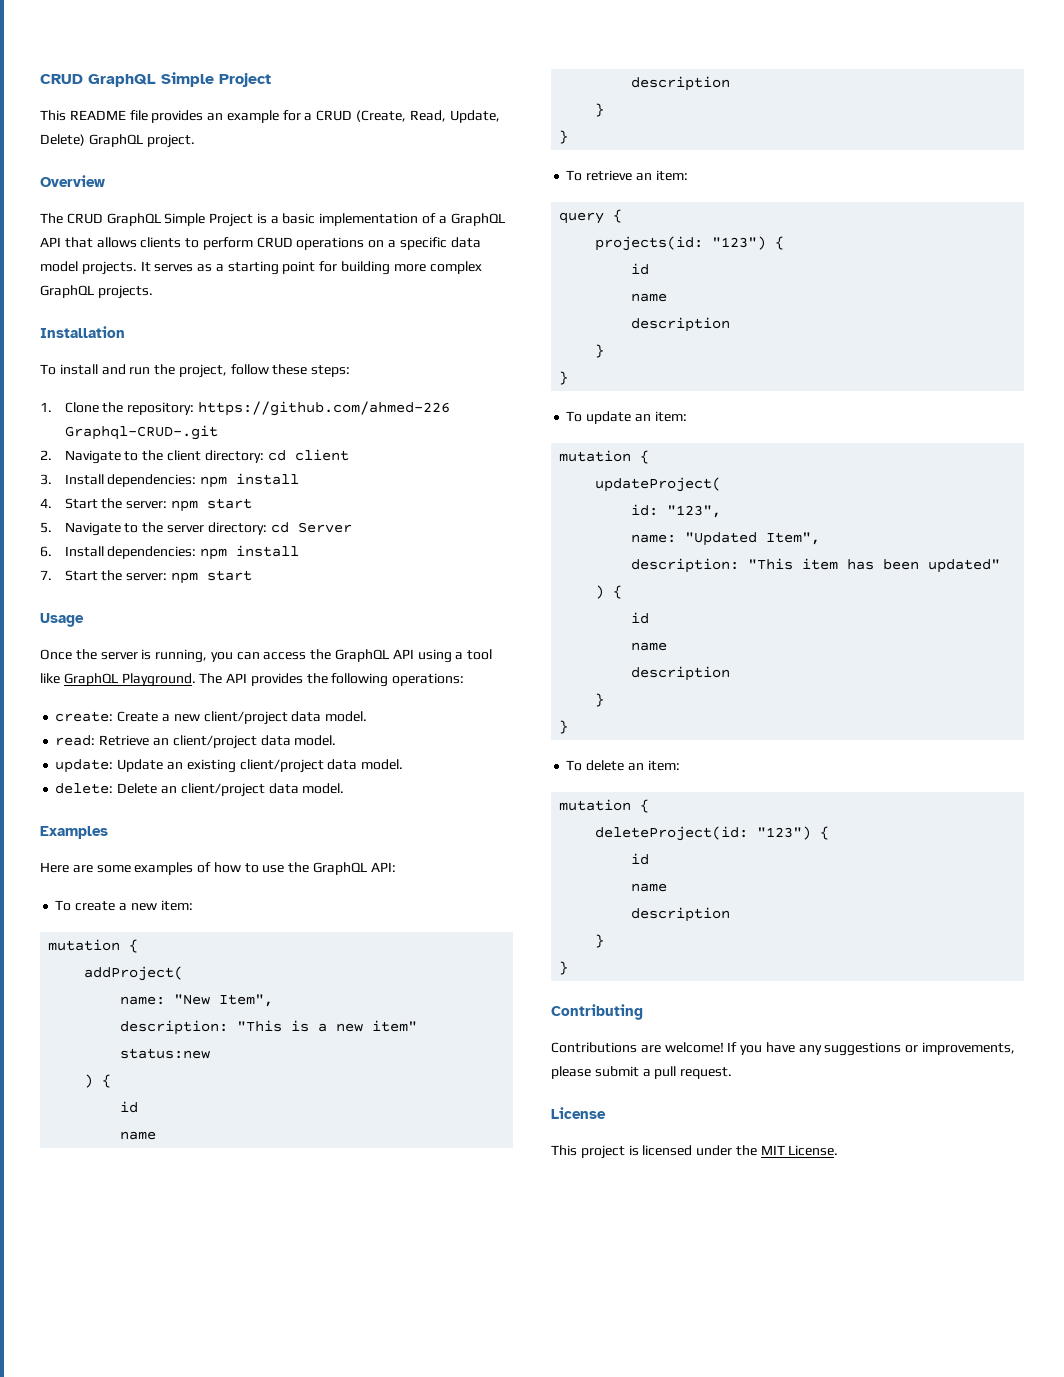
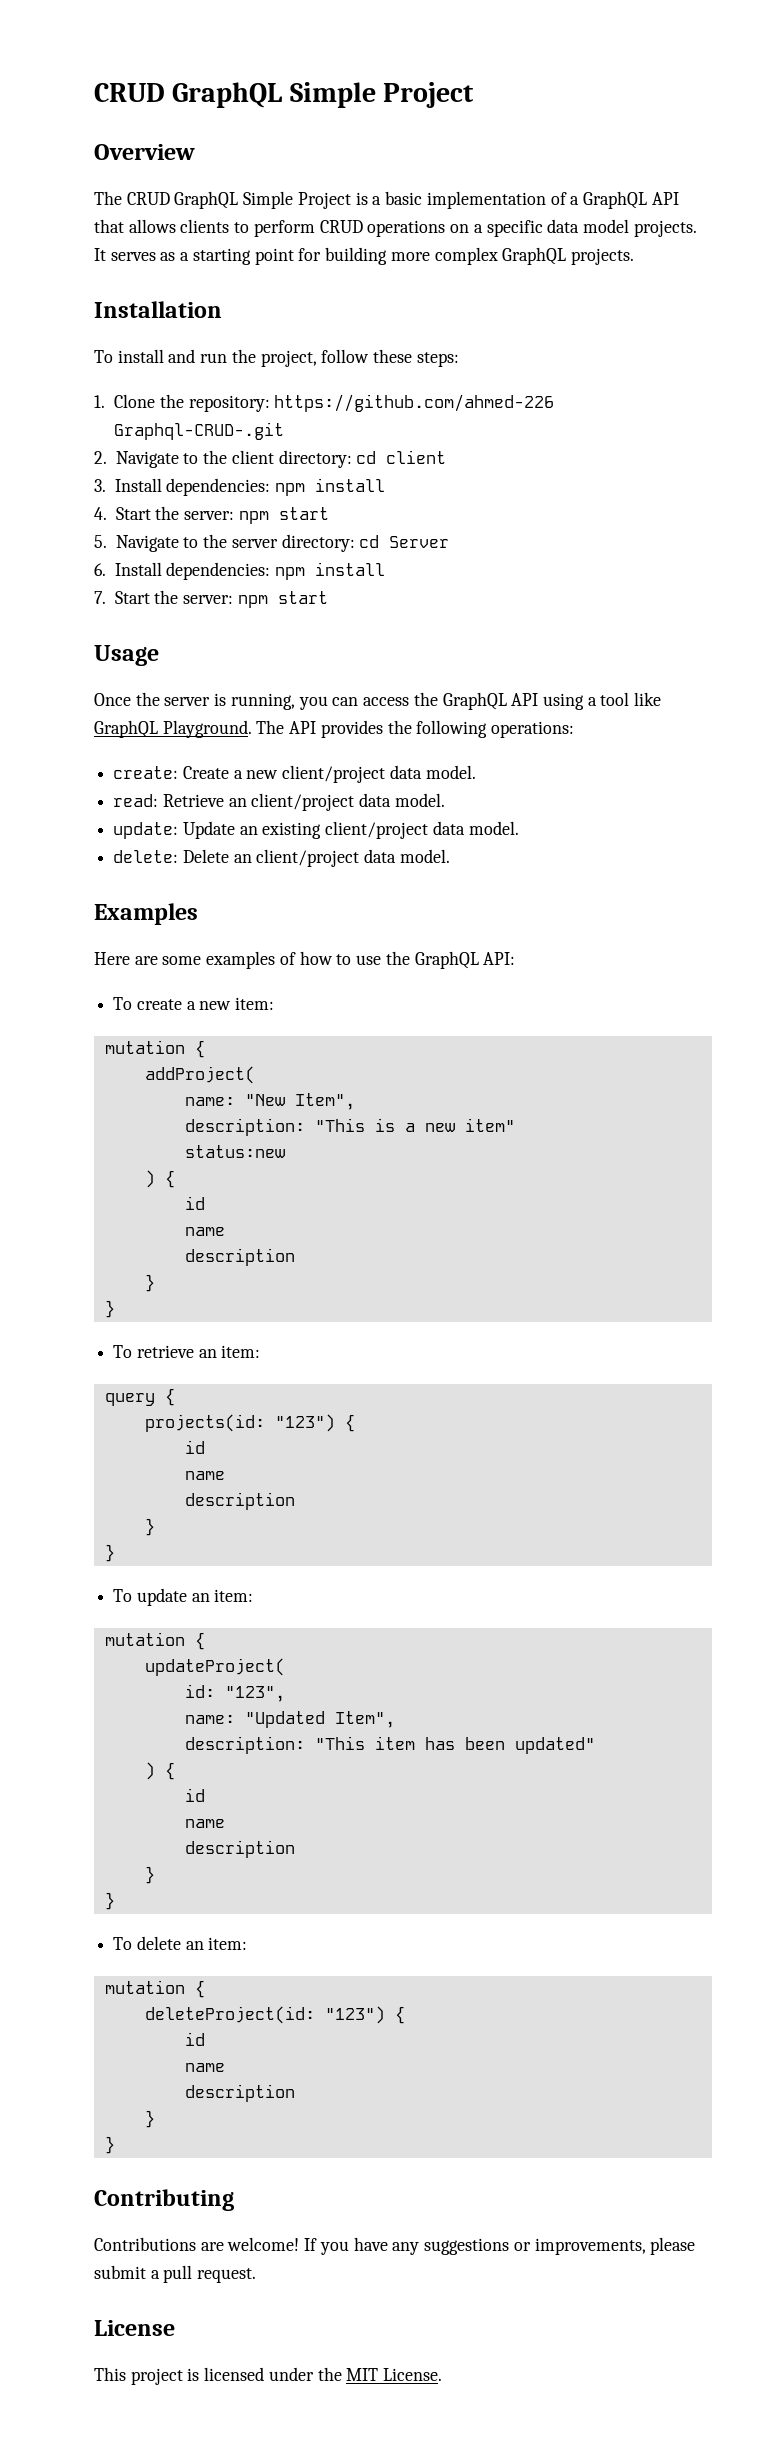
[40,72,271,87] [40,110,500,123] [40,134,195,148] CRUD GraphQL Simple Project // This README file provides an example for a CRUD (Create, Read, Update, Delete) GraphQL project. -> [94,82,475,108] CRUD GraphQL Simple Project

